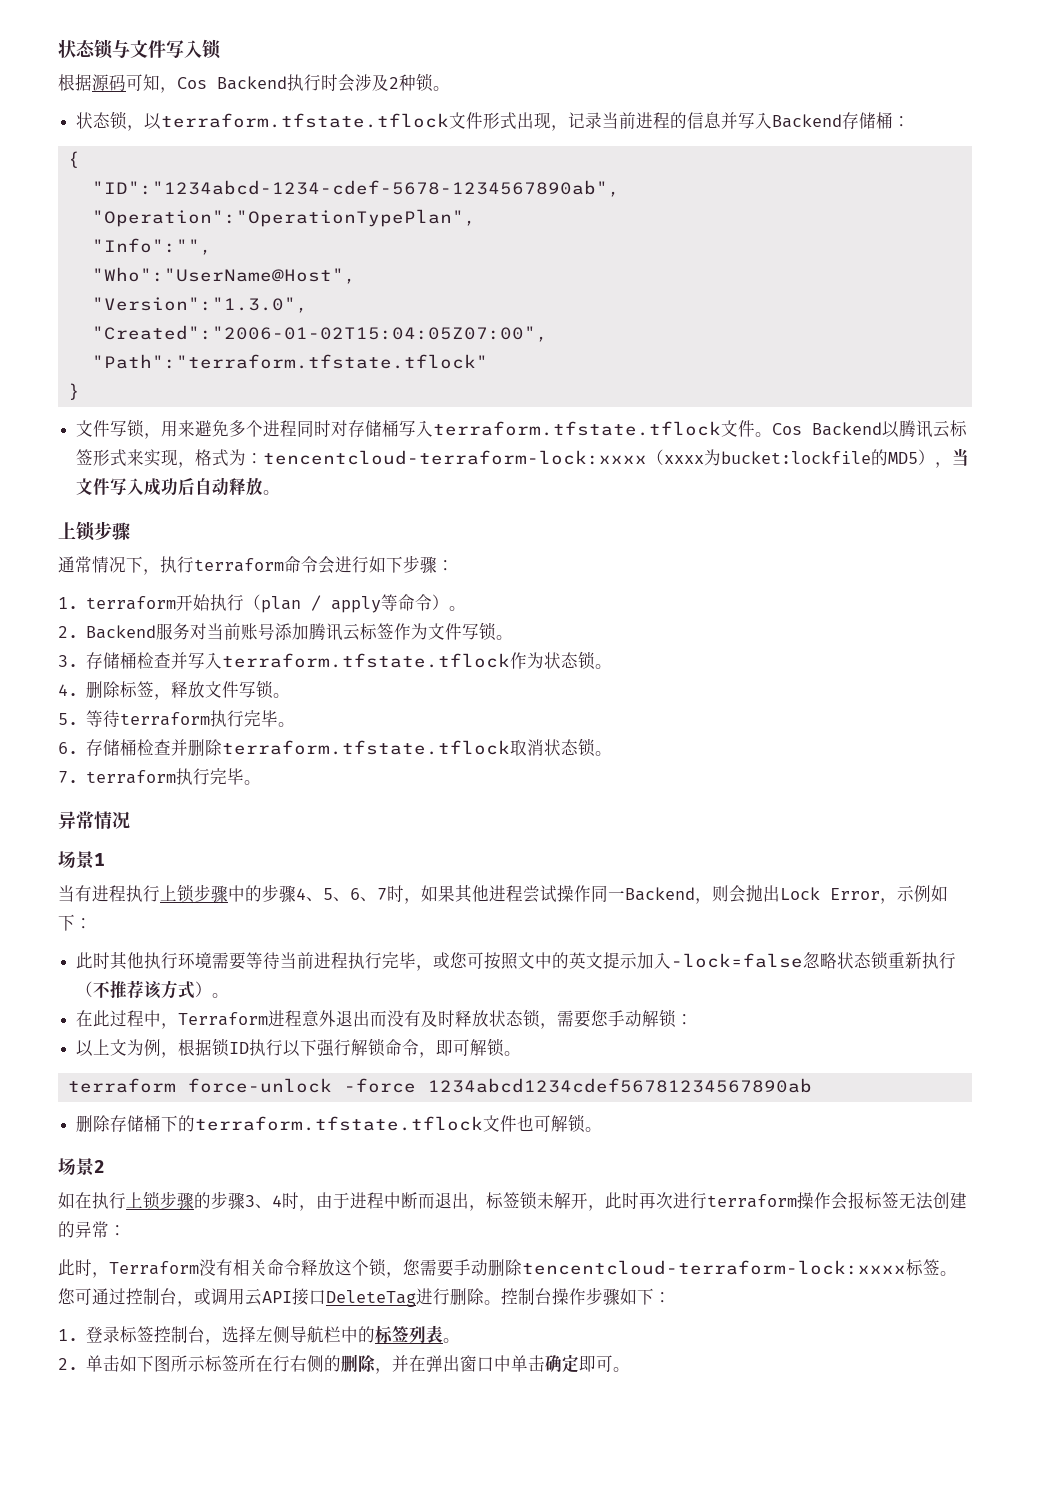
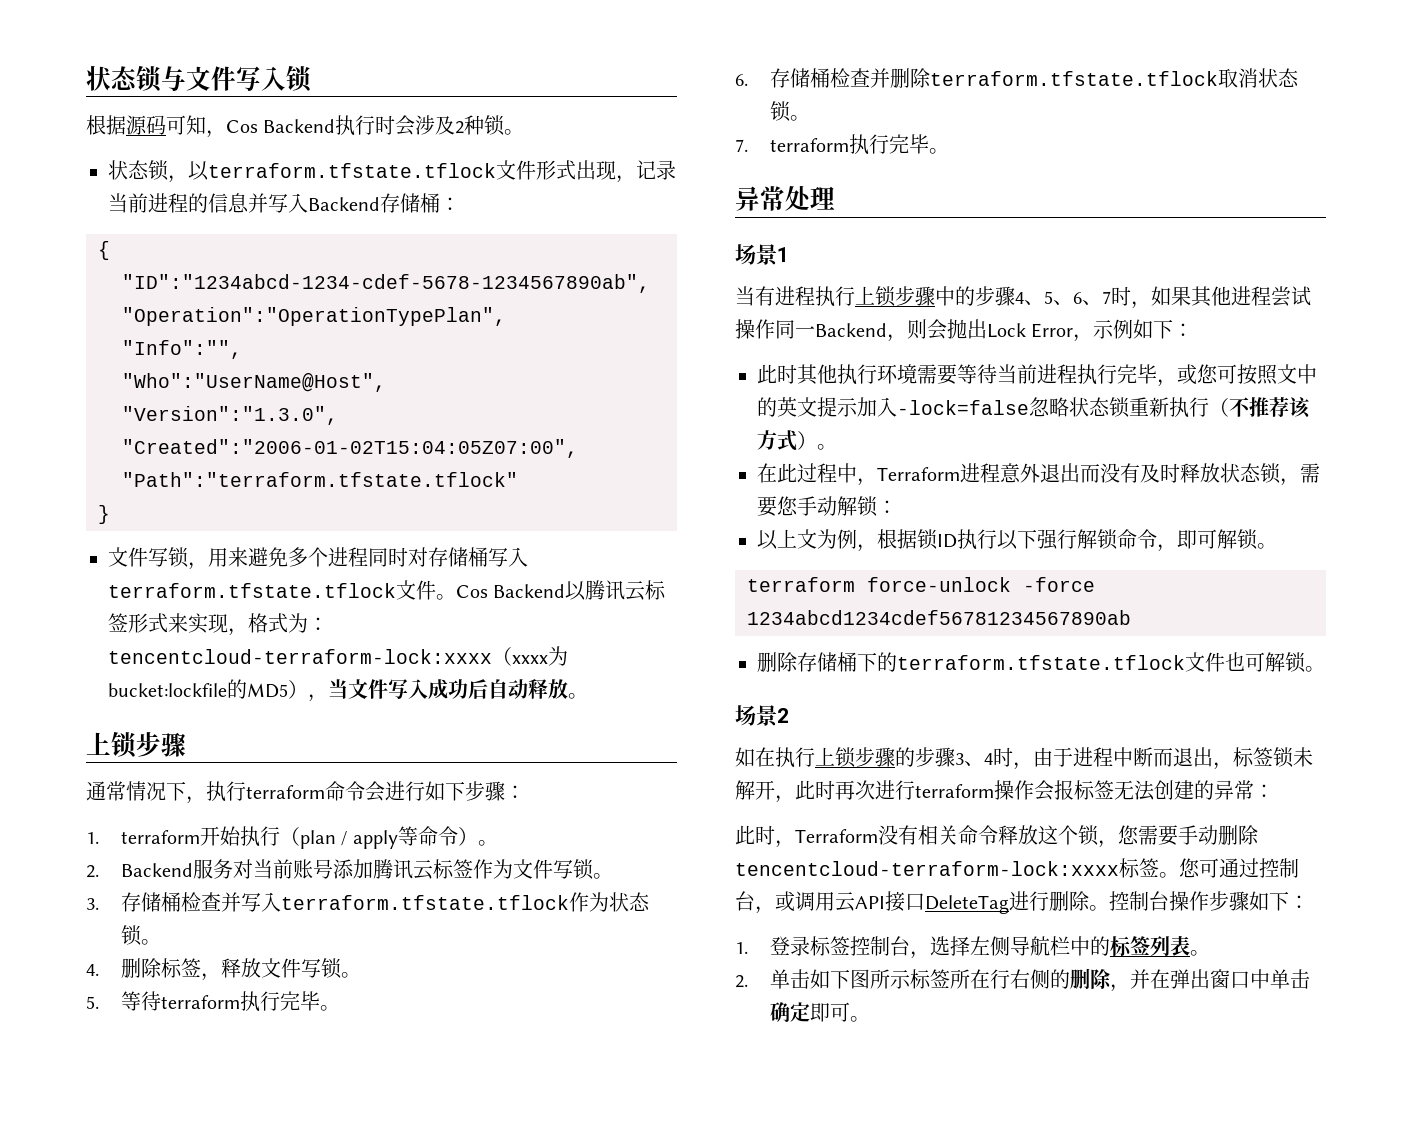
[94,811,130,829] 情况 -> [785,186,835,211] 处理

